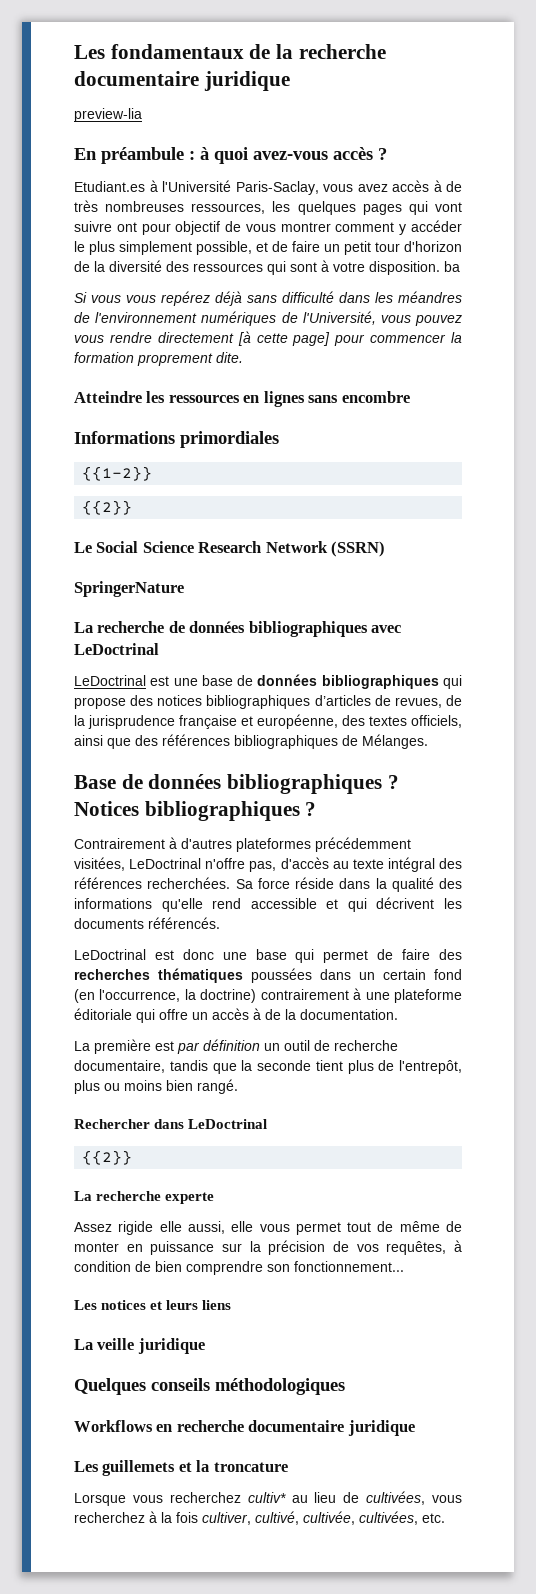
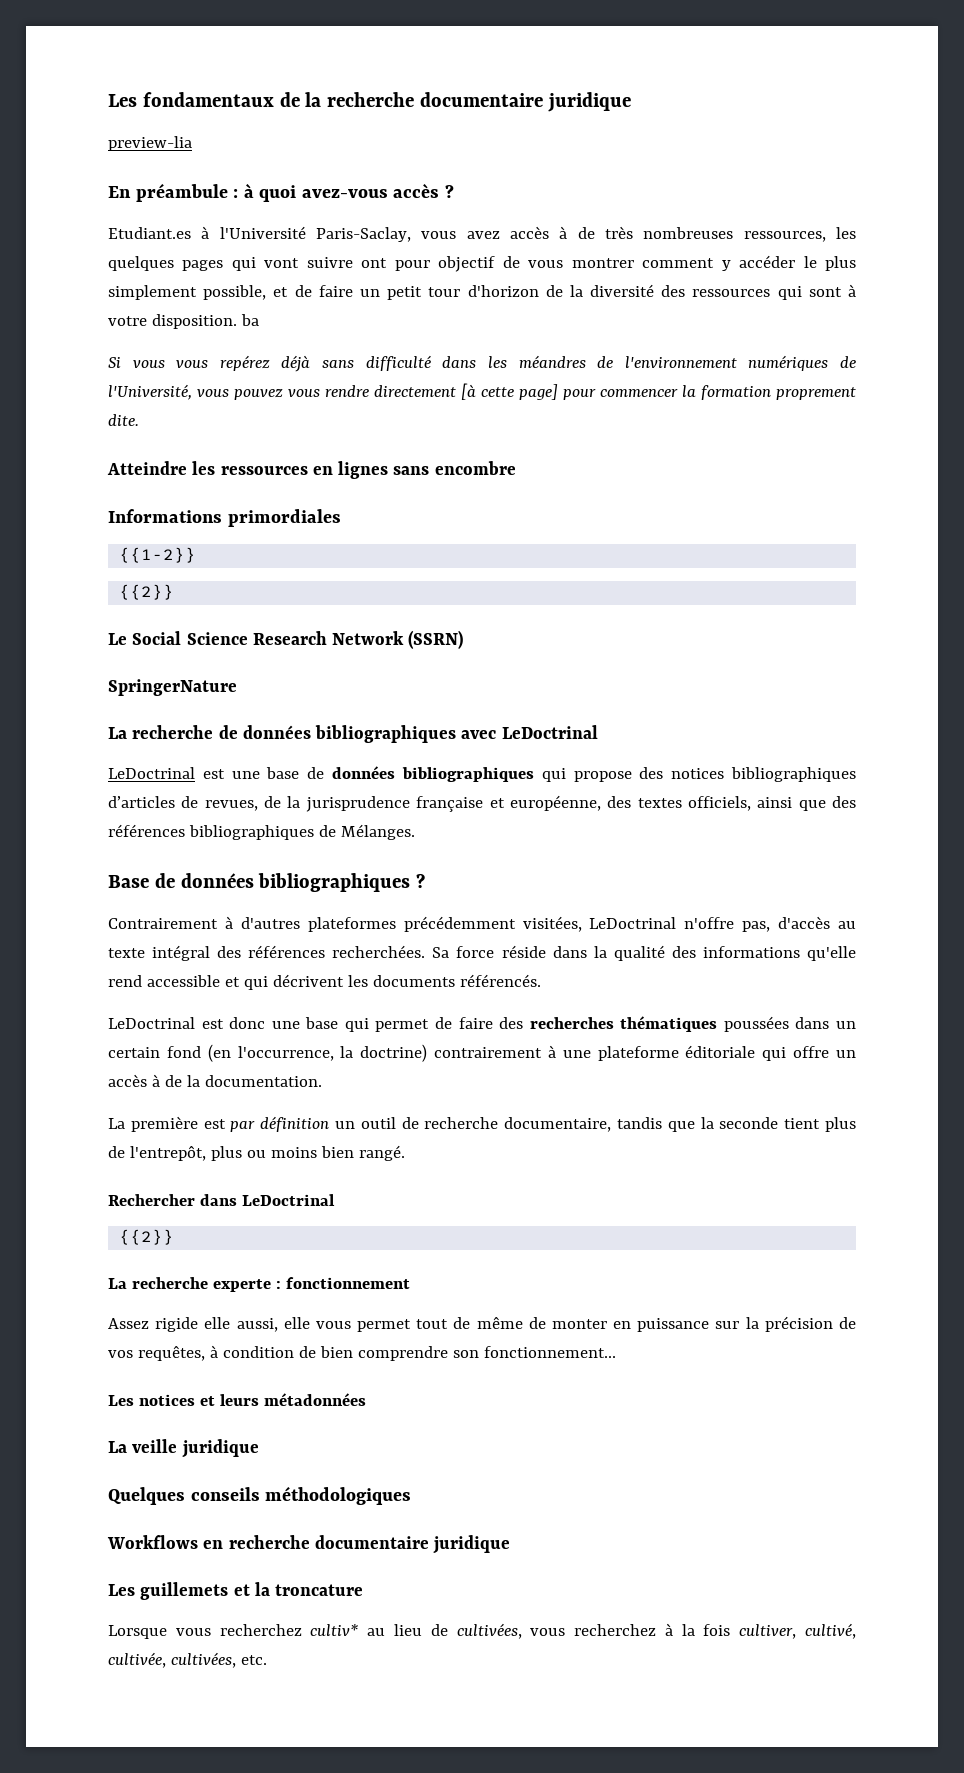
[74,801,317,821] Notices bibliographiques ? -> (426, 880) none
(215, 1198) none -> [275,1277,410,1289] : fonctionnement
[202,1300,232,1310] liens -> [263,1393,366,1406] métadonnées

